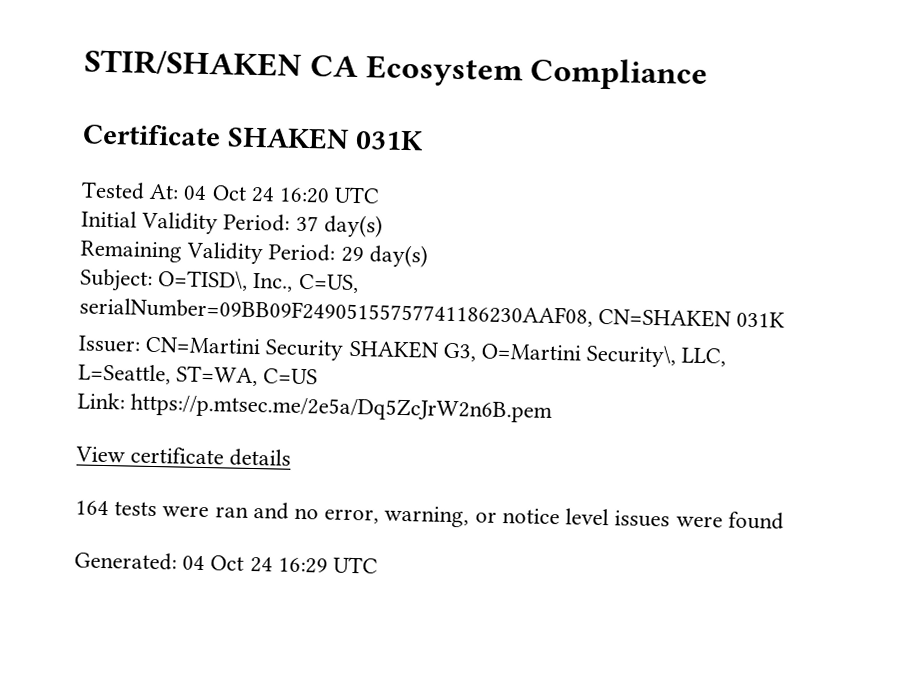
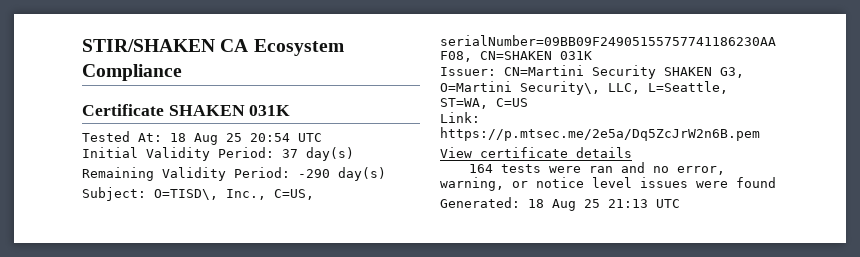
[183,185,331,204] 04 Oct 24 16:20 -> [170,133,290,145] 18 Aug 25 20:54
[340,246,364,263] 29 -> [298,169,330,178] -290
[182,555,328,574] 04 Oct 24 16:29 -> [528,199,648,211] 18 Aug 25 21:13

